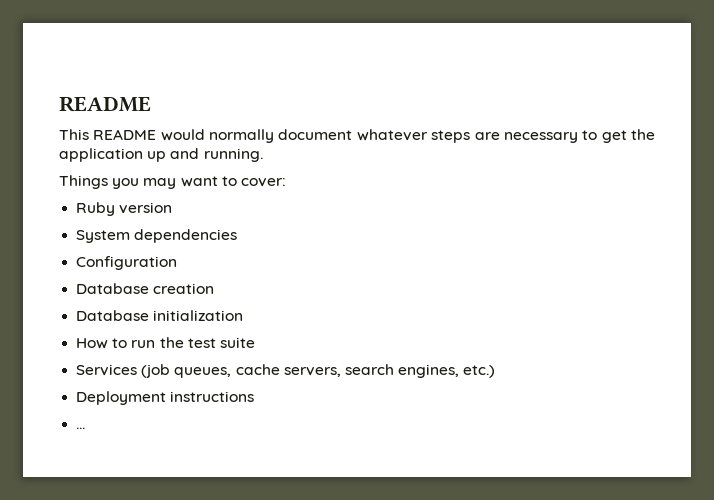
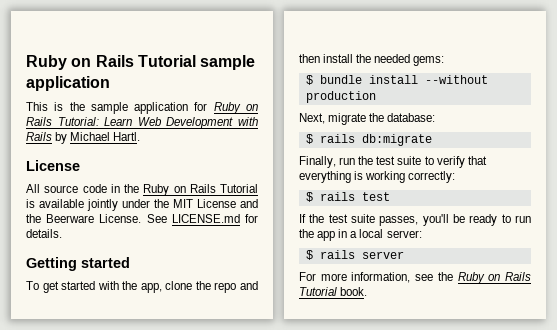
[59,96,151,112] [59,129,655,143] [59,148,263,162] [59,175,286,189] [76,202,173,216] [76,229,238,243] [76,256,178,270] [76,283,215,294] [76,310,244,321] [76,337,255,349] [76,364,496,378] [76,391,255,405] [76,427,86,429] README // This README would normally document whatever steps are necessary to get the application up and running. // Things you may want to cover: // Ruby version // System dependencies // Configuration // Database creation // Database initialization // How to run the test suite // Services (job queues, cache servers, search engines, etc.) // Deployment instructions // ... -> [26,55,256,70] [26,76,110,91] [26,102,258,114] [26,117,258,129] [26,132,141,144] [26,160,80,171] [26,184,258,196] [26,199,258,211] [26,214,258,223] [26,229,62,238] [26,257,130,271] [26,281,258,293] [299,54,445,66] [305,75,488,85] [305,91,376,103] [299,113,436,125] [305,134,432,146] [299,156,487,168] [299,171,456,183] [305,192,390,202] [299,214,531,226] [299,229,422,241] [305,250,404,260] [299,272,531,284] [299,287,368,296] Ruby on Rails Tutorial sample application // This is the sample application for Ruby on Rails Tutorial: Learn Web Development with Rails by Michael Hartl. // License // All source code in the Ruby on Rails Tutorial is available jointly under the MIT License and the Beerware License. See LICENSE.md for details. // Getting started // To get started with the app, clone the repo and then install the needed gems: // $ bundle install --without production // Next, migrate the database: // $ rails db:migrate // Finally, run the test suite to verify that everything is working correctly: // $ rails test // If the test suite passes, you'll be ready to run the app in a local server: // $ rails server // For more information, see the Ruby on Rails Tutorial book.

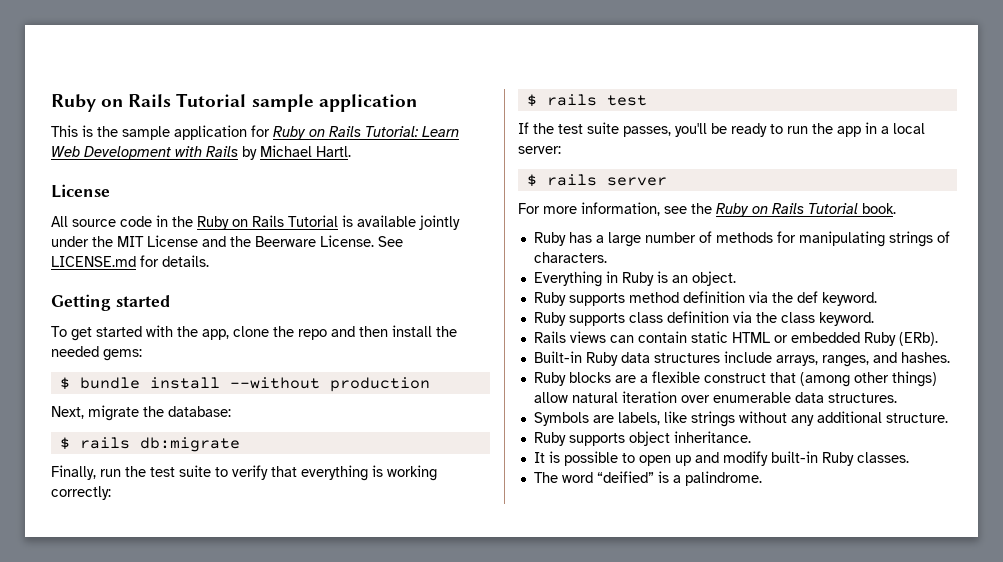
(368, 291) none -> [533,231,950,247] [533,252,607,263] [533,271,736,287] [533,291,877,306] [533,311,874,326] [533,331,938,346] [533,351,950,367] [533,371,937,387] [533,391,897,403] [533,411,948,427] [533,431,751,446] [533,451,909,466] [533,471,762,486] // Ruby has a large number of methods for manipulating strings of characters. // Everything in Ruby is an object. // Ruby supports method definition via the def keyword. // Ruby supports class definition via the class keyword. // Rails views can contain static HTML or embedded Ruby (ERb). // Built-in Ruby data structures include arrays, ranges, and hashes. // Ruby blocks are a flexible construct that (among other things) allow natural iteration over enumerable data structures. // Symbols are labels, like strings without any additional structure. // Ruby supports object inheritance. // It is possible to open up and modify built-in Ruby classes. // The word “deified” is a palindrome.

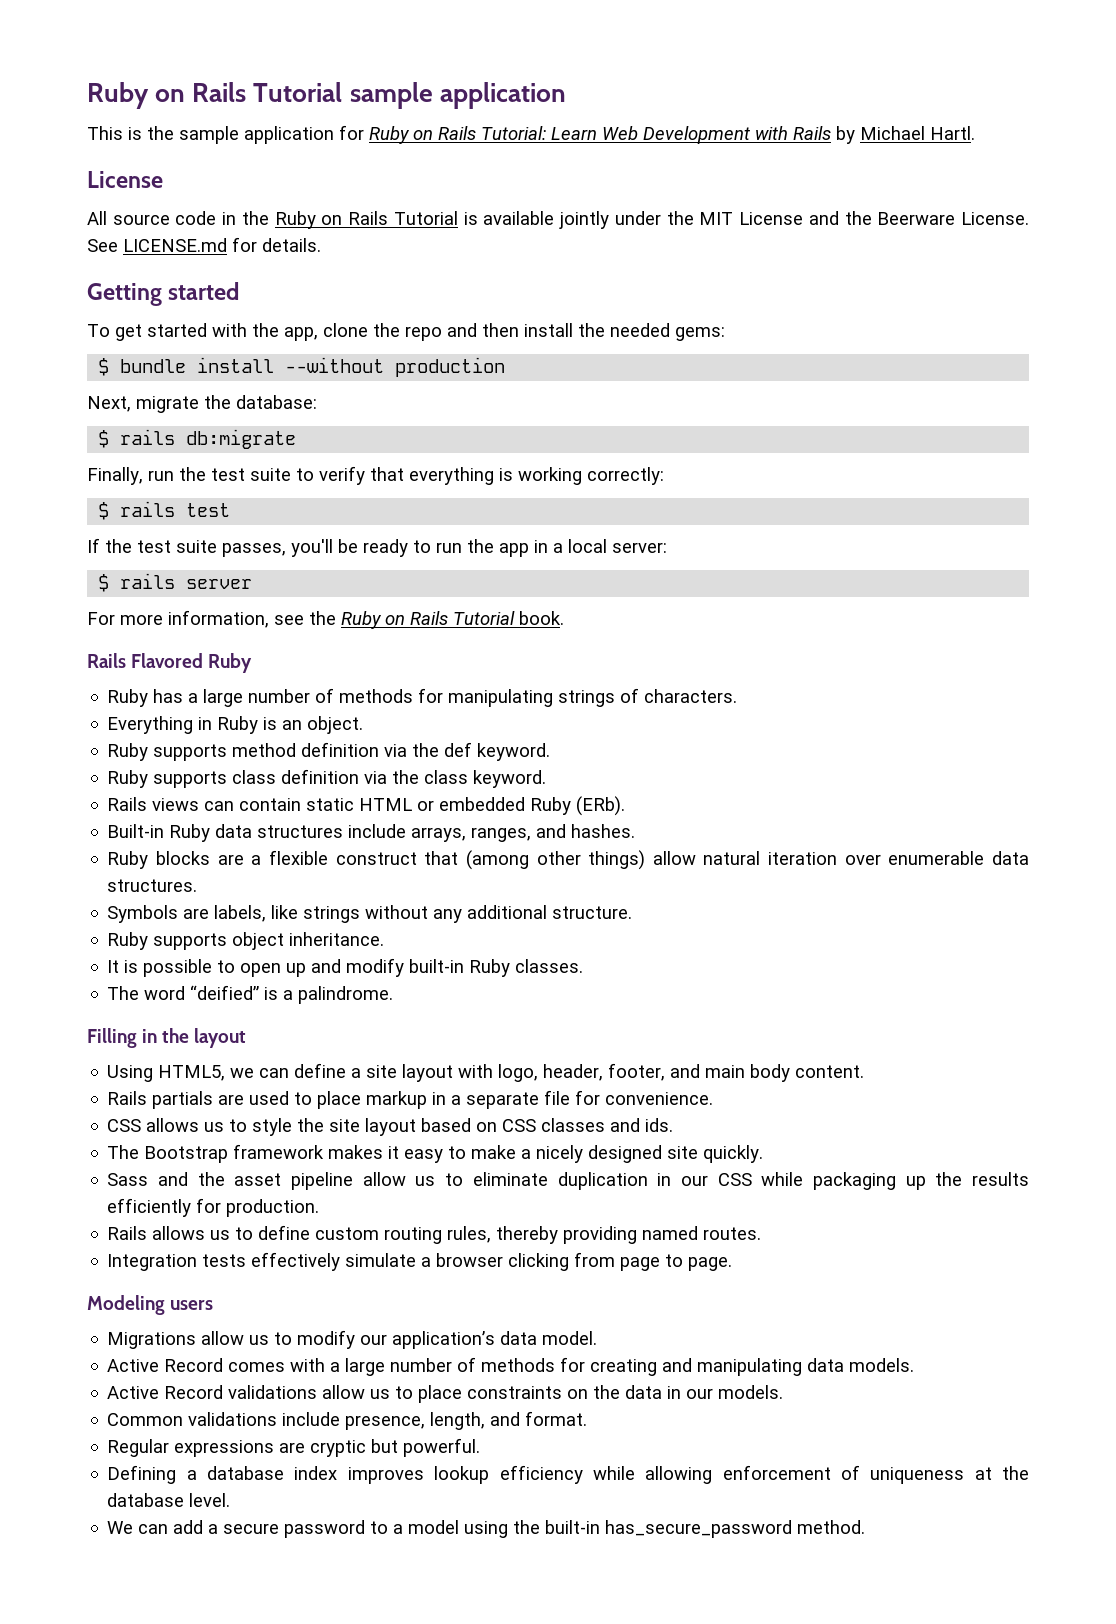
(896, 208) none -> [87,653,253,673] // Rails Flavored Ruby
(762, 478) none -> [87,1028,247,1048] [107,1063,865,1082] [107,1090,714,1109] [107,1118,674,1136] [107,1144,764,1163] [107,1172,1029,1190] [107,1198,320,1217] [107,1225,762,1244] [107,1252,733,1271] [87,1295,214,1315] [107,1330,598,1349] [107,1357,915,1376] [107,1385,784,1403] [107,1411,588,1430] [107,1438,481,1457] [107,1465,1030,1484] [107,1493,231,1507] [107,1520,866,1538] // Filling in the layout // Using HTML5, we can define a site layout with logo, header, footer, and main body content. // Rails partials are used to place markup in a separate file for convenience. // CSS allows us to style the site layout based on CSS classes and ids. // The Bootstrap framework makes it easy to make a nicely designed site quickly. // Sass and the asset pipeline allow us to eliminate duplication in our CSS while packaging up the results efficiently for production. // Rails allows us to define custom routing rules, thereby providing named routes. // Integration tests effectively simulate a browser clicking from page to page. // Modeling users // Migrations allow us to modify our application’s data model. // Active Record comes with a large number of methods for creating and manipulating data models. // Active Record validations allow us to place constraints on the data in our models. // Common validations include presence, length, and format. // Regular expressions are cryptic but powerful. // Defining a database index improves lookup efficiency while allowing enforcement of uniqueness at the database level. // We can add a secure password to a model using the built-in has_secure_password method.

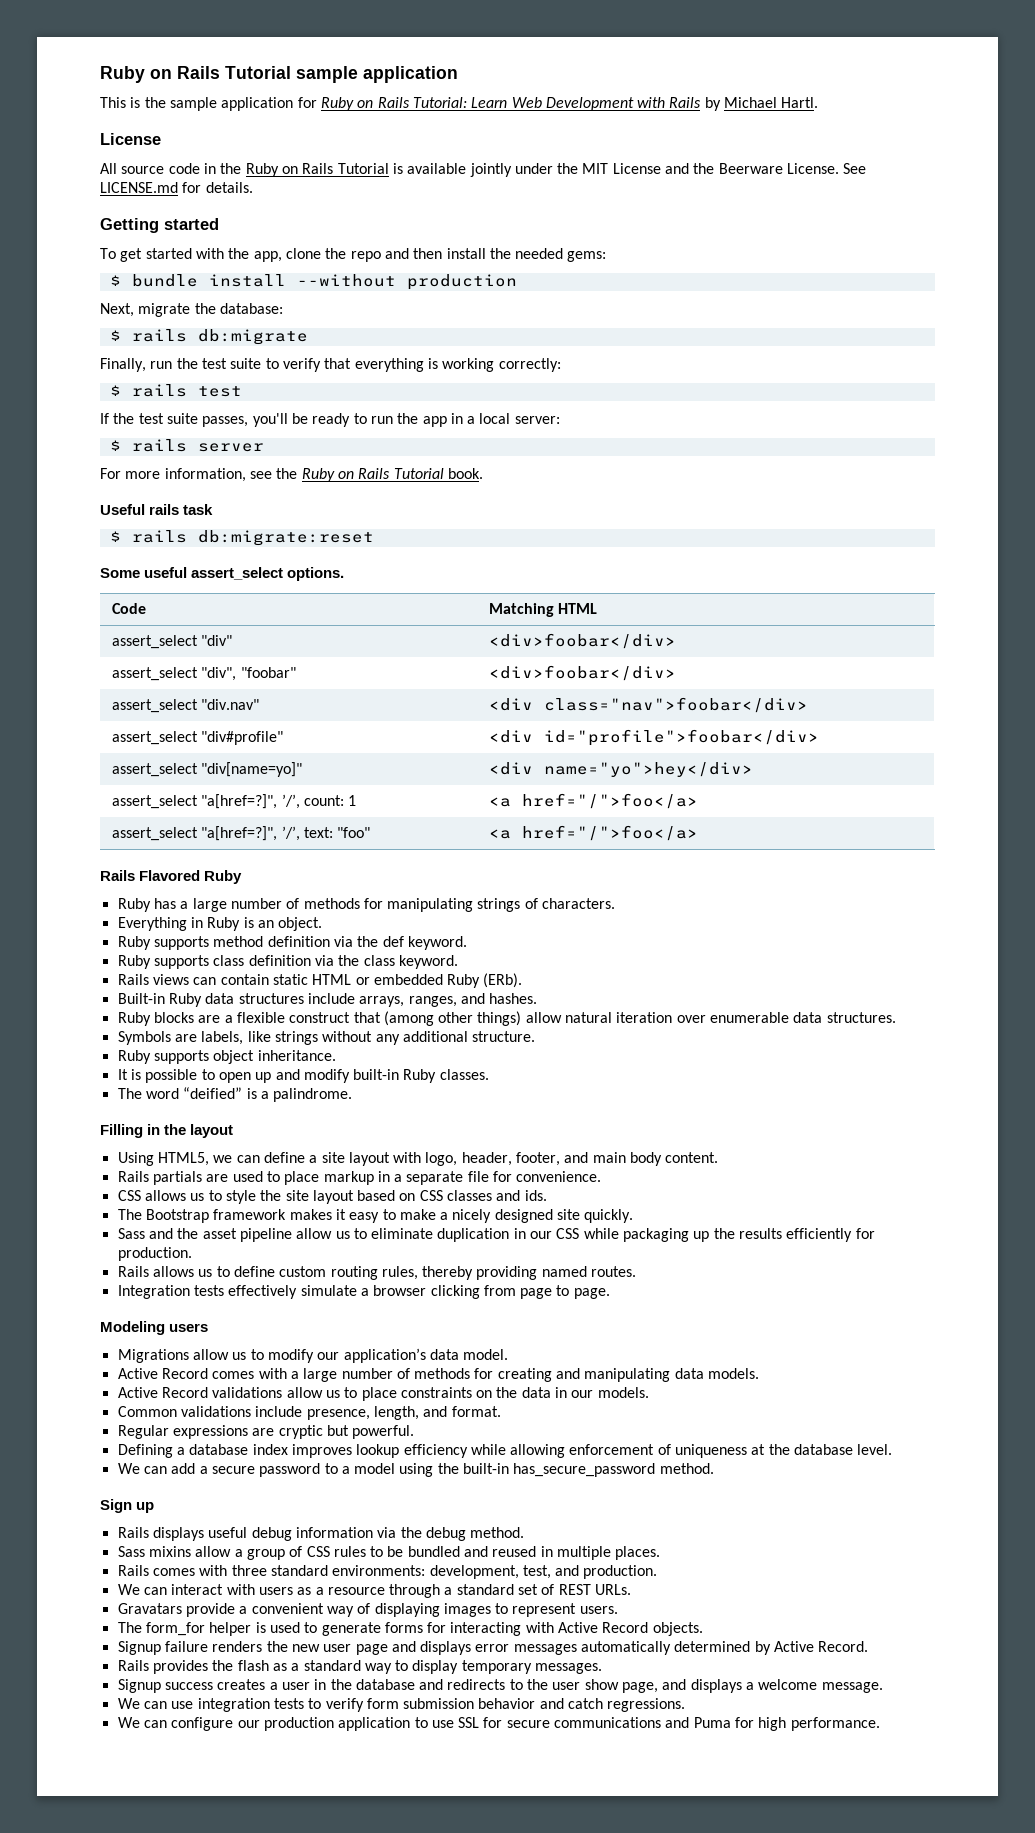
(564, 618) none -> [100,504,214,515] [109,530,374,546] [100,567,345,581] [112,603,147,614] [489,603,598,617] [112,635,233,649] [489,633,677,649] [112,667,296,681] [489,665,677,681] [112,699,260,713] [489,697,809,713] [112,731,284,745] [489,729,820,746] [112,762,303,777] [489,762,754,777] [112,794,357,809] [489,793,699,809] [112,826,371,841] [489,825,699,841] // Useful rails task // $ rails db:migrate:reset // Some useful assert_select options. // Code | Matching HTML // assert_select "div" | <div>foobar</div> // assert_select "div", "foobar" | <div>foobar</div> // assert_select "div.nav" | <div class="nav">foobar</div> // assert_select "div#profile" | <div id="profile">foobar</div> // assert_select "div[name=yo]" | <div name="yo">hey</div> // assert_select "a[href=?]", ’/’, count: 1 | <a href="/">foo</a> // assert_select "a[href=?]", ’/’, text: "foo" | <a href="/">foo</a>
(866, 1527) none -> [100,1499,155,1513] [117,1527,525,1541] [117,1546,661,1560] [117,1565,658,1579] [117,1584,632,1598] [117,1603,618,1617] [117,1622,703,1636] [117,1641,869,1655] [117,1660,603,1674] [117,1679,883,1693] [117,1698,686,1712] [117,1717,880,1731] // Sign up // Rails displays useful debug information via the debug method. // Sass mixins allow a group of CSS rules to be bundled and reused in multiple places. // Rails comes with three standard environments: development, test, and production. // We can interact with users as a resource through a standard set of REST URLs. // Gravatars provide a convenient way of displaying images to represent users. // The form_for helper is used to generate forms for interacting with Active Record objects. // Signup failure renders the new user page and displays error messages automatically determined by Active Record. // Rails provides the flash as a standard way to display temporary messages. // Signup success creates a user in the database and redirects to the user show page, and displays a welcome message. // We can use integration tests to verify form submission behavior and catch regressions. // We can configure our production application to use SSL for secure communications and Puma for high performance.

